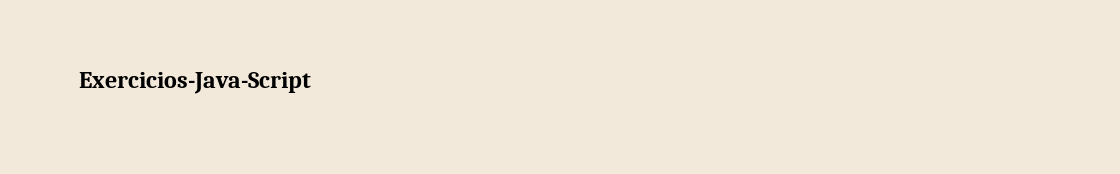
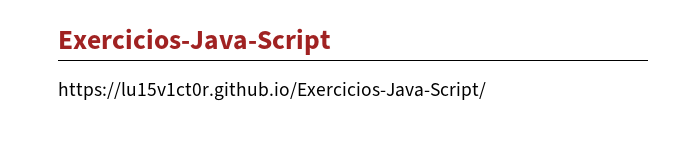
(311, 83) none -> [58,81,486,101] // https://lu15v1ct0r.github.io/Exercicios-Java-Script/

